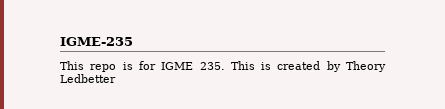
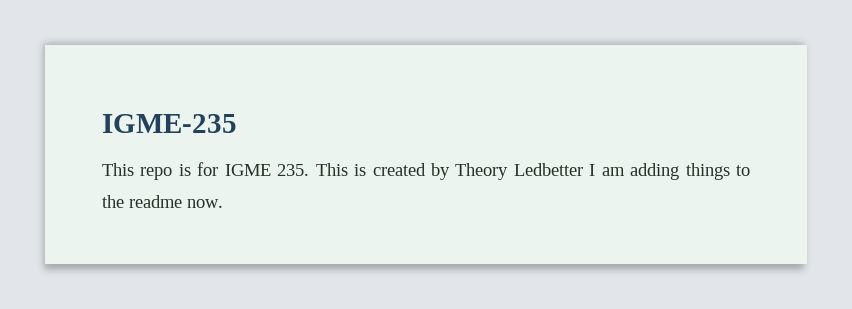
(116, 78) none -> [589,163,750,180] [102,195,223,208] I am adding things to the readme now.

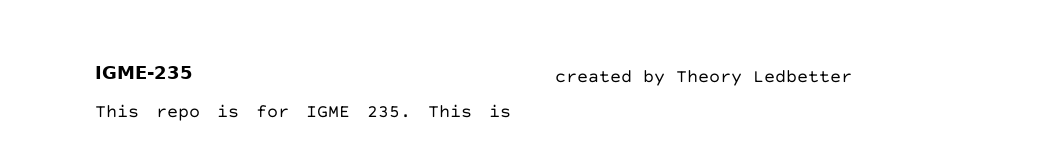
[589,163,750,180] [102,195,223,208] I am adding things to the readme now. -> (852, 76) none

